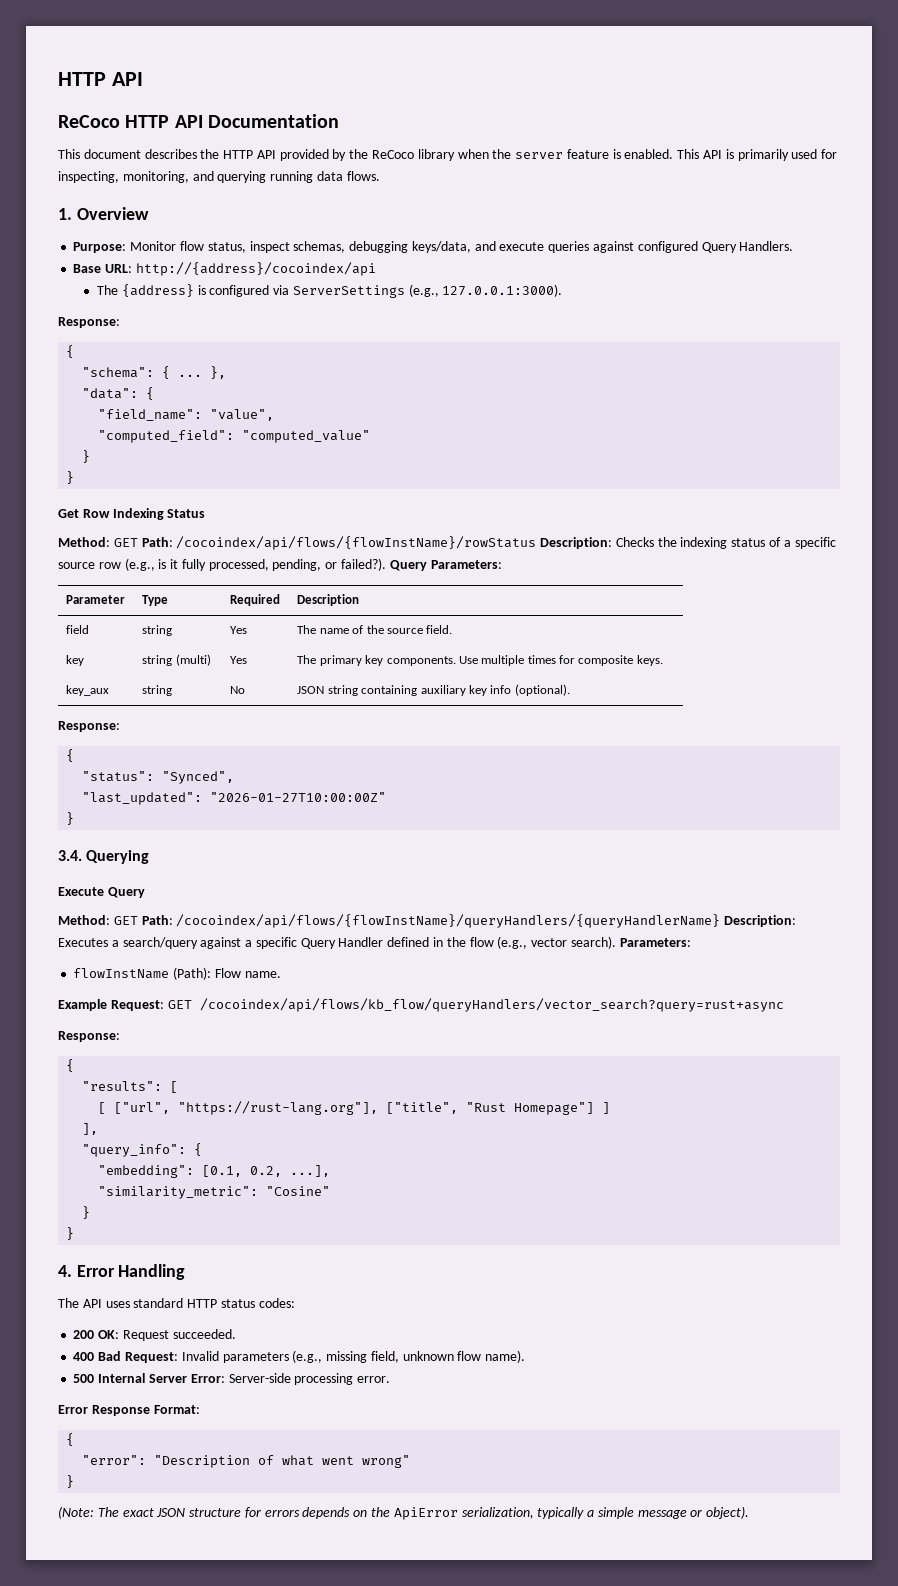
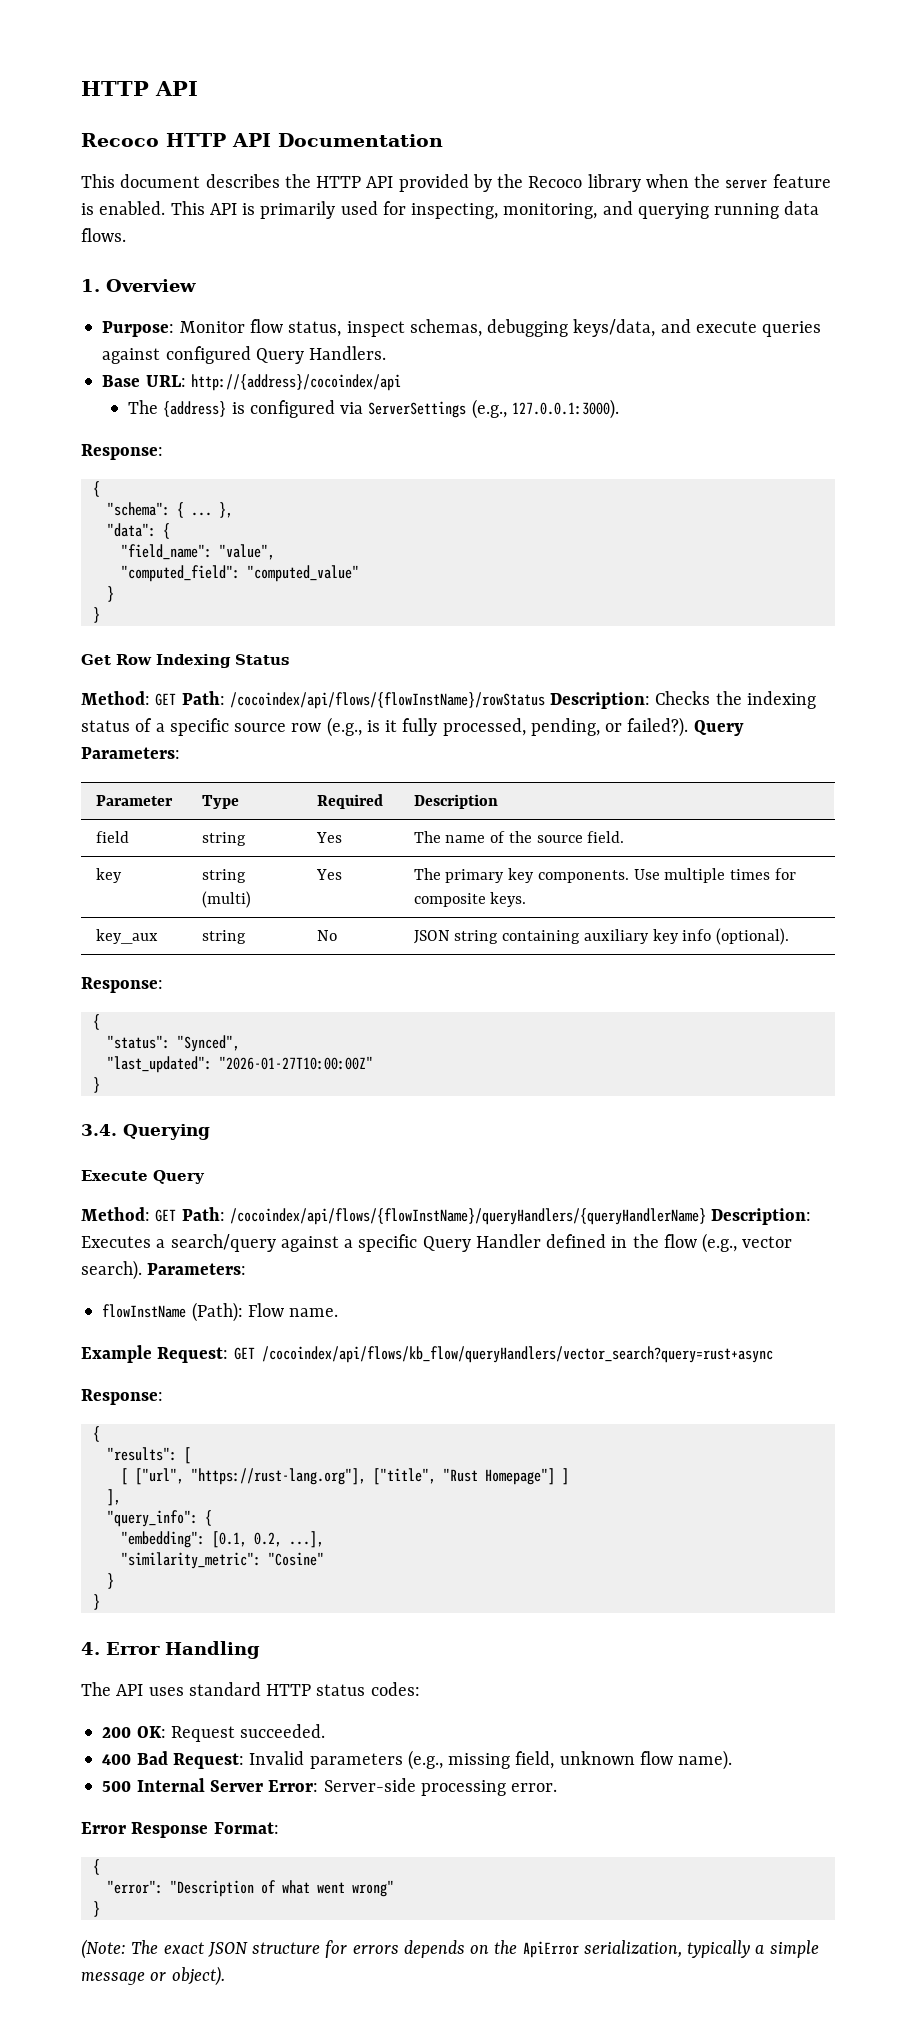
[58,115,120,128] ReCoco -> [81,133,159,147] Recoco
[372,150,415,159] ReCoco -> [528,176,583,188] Recoco

